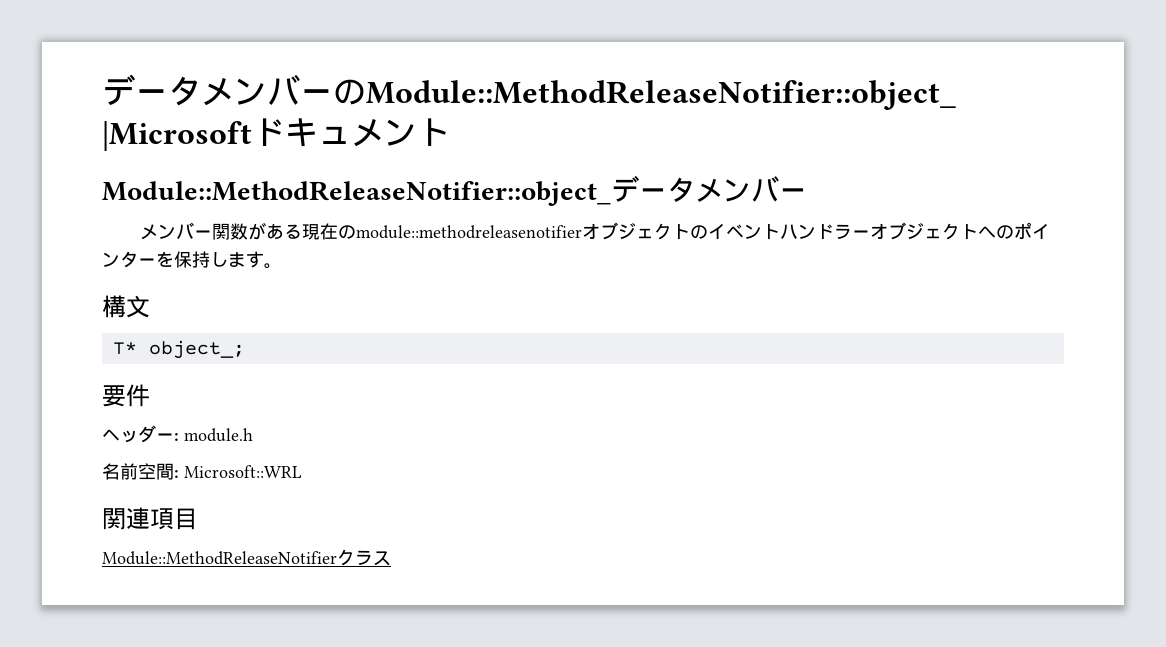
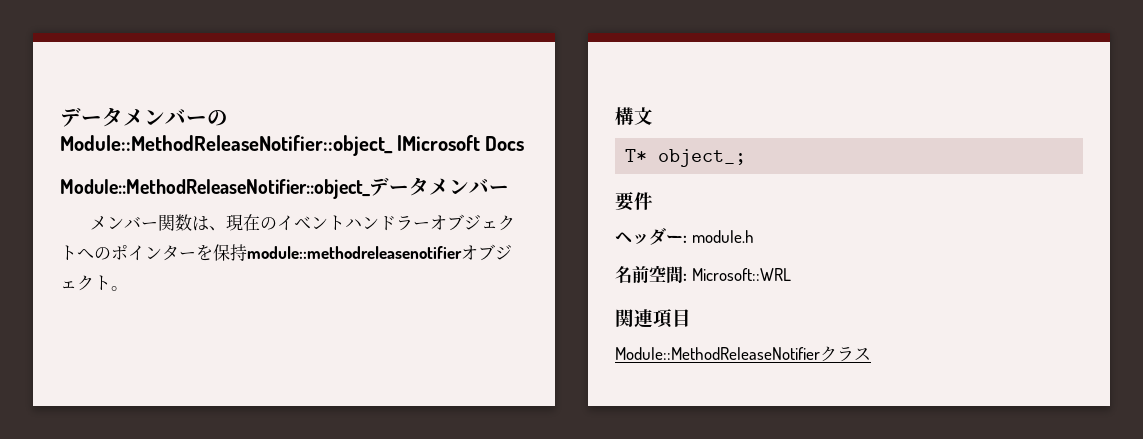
[252,118,450,147] ドキュメント -> [485,136,525,151] Docs
[247,222,690,240] がある現在のmodule::methodreleasenotifierオブジェクト -> [191,214,260,231] は、現在
[210,251,264,268] します -> [247,244,512,261] [60,275,111,291] module::methodreleasenotifierオブジェクト

